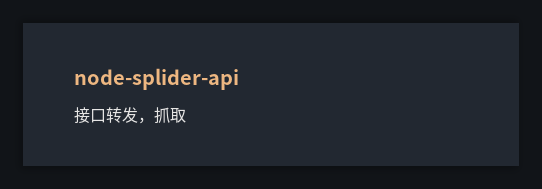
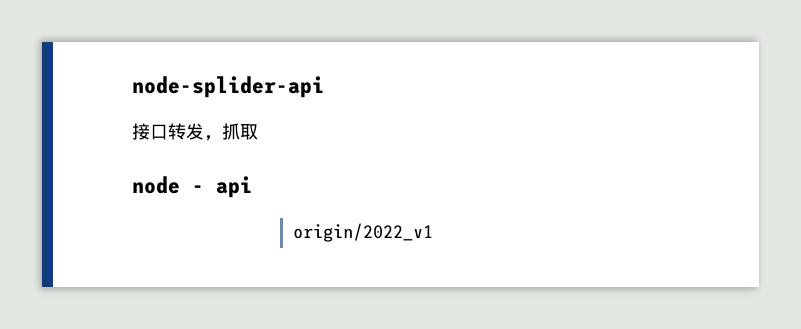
(186, 115) none -> [132,176,252,198] [293,223,434,242] // node - api // origin/2022_v1

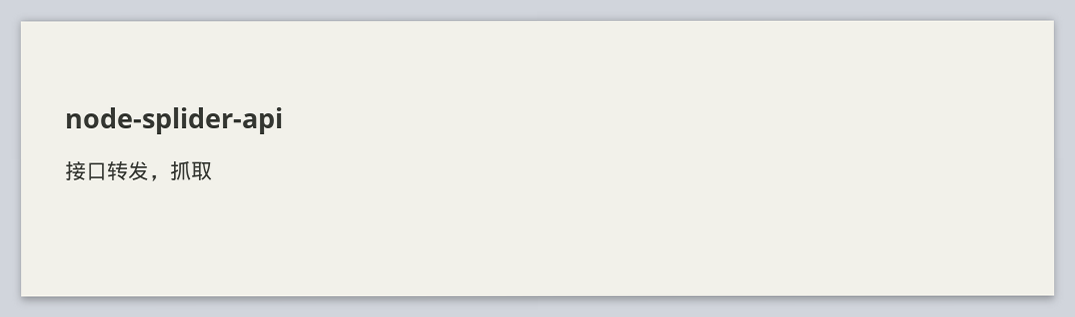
[132,176,252,198] [293,223,434,242] // node - api // origin/2022_v1 -> (213, 171) none

